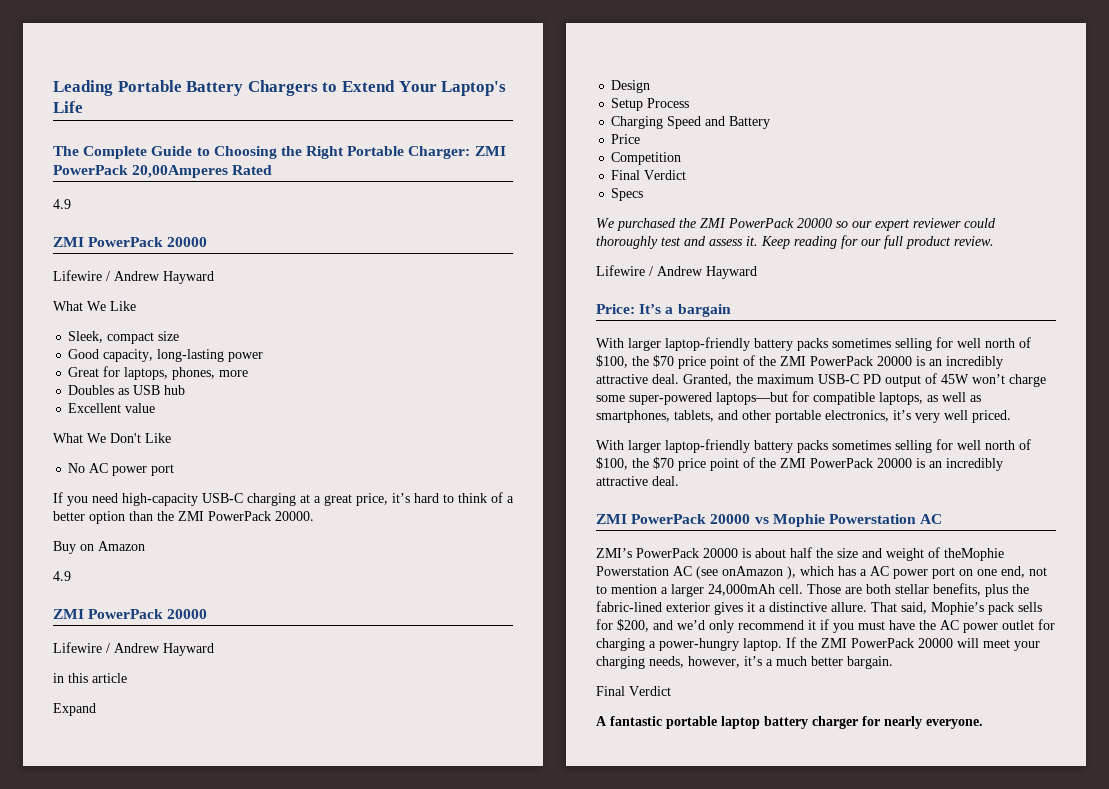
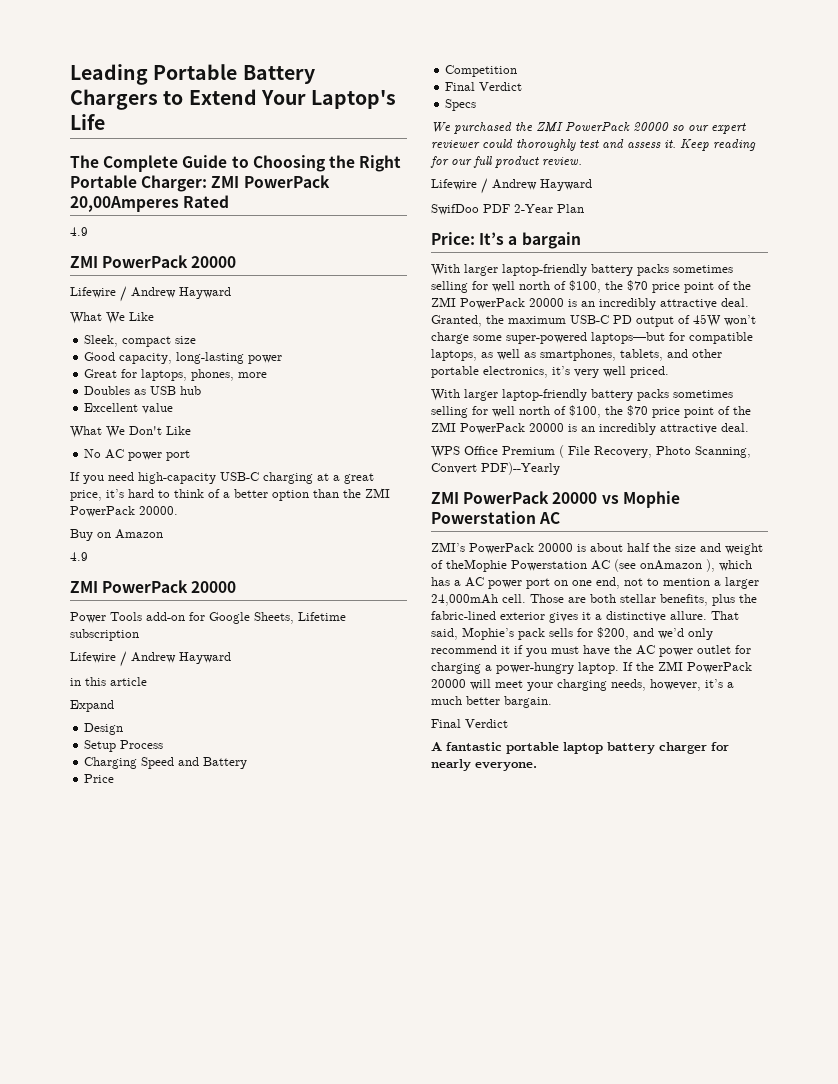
(208, 614) none -> [70,612,346,624] [70,629,139,641] // Power Tools add-on for Google Sheets, Lifetime subscription
(757, 272) none -> [431,204,584,215] // SwifDoo PDF 2-Year Plan
(679, 481) none -> [431,445,751,458] [431,462,560,475] // WPS Office Premium ( File Recovery, Photo Scanning, Convert PDF)--Yearly

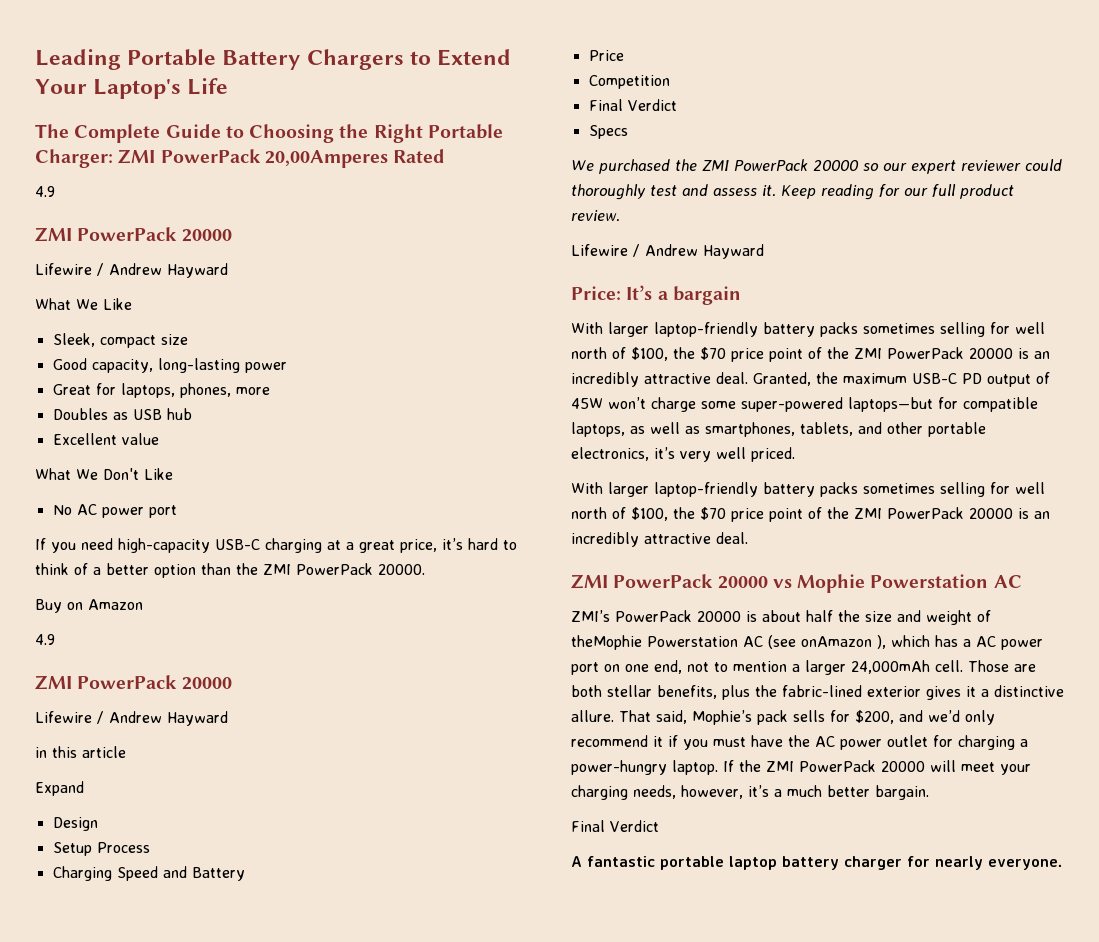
[70,612,346,624] [70,629,139,641] // Power Tools add-on for Google Sheets, Lifetime subscription -> (232, 683) none
[431,204,584,215] // SwifDoo PDF 2-Year Plan -> (764, 251) none
[431,445,751,458] [431,462,560,475] // WPS Office Premium ( File Recovery, Photo Scanning, Convert PDF)--Yearly -> (748, 538) none

